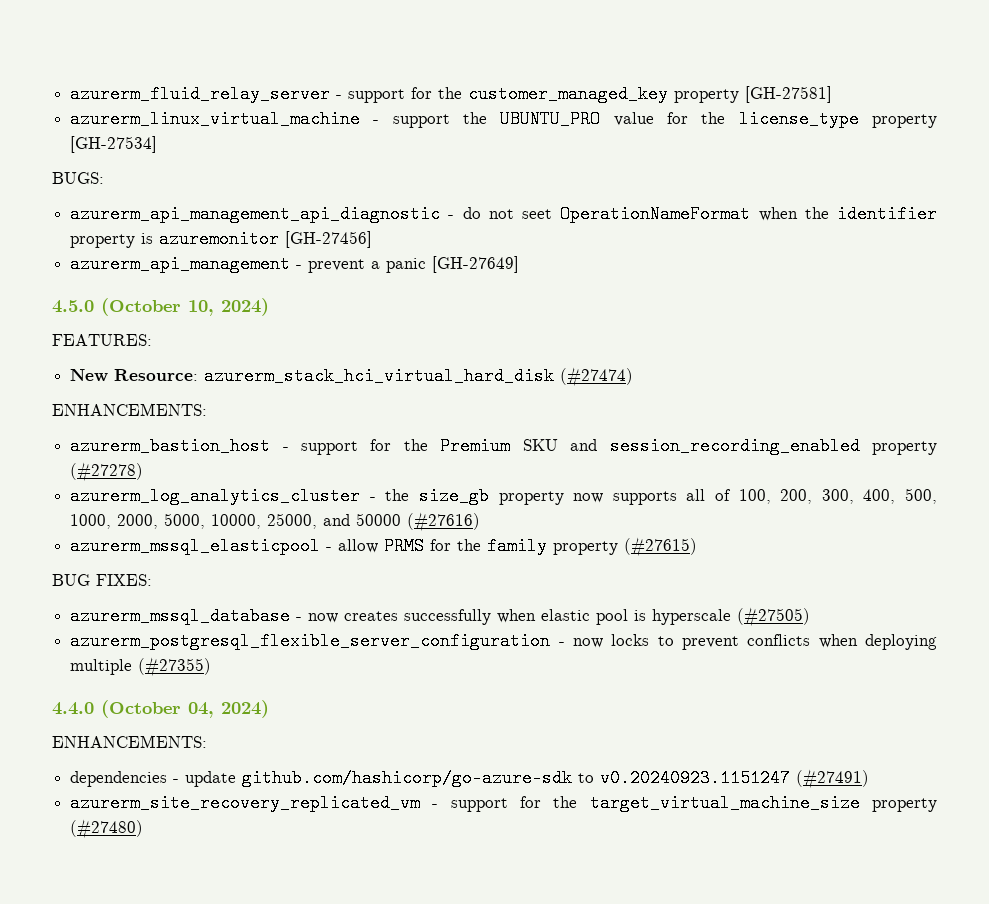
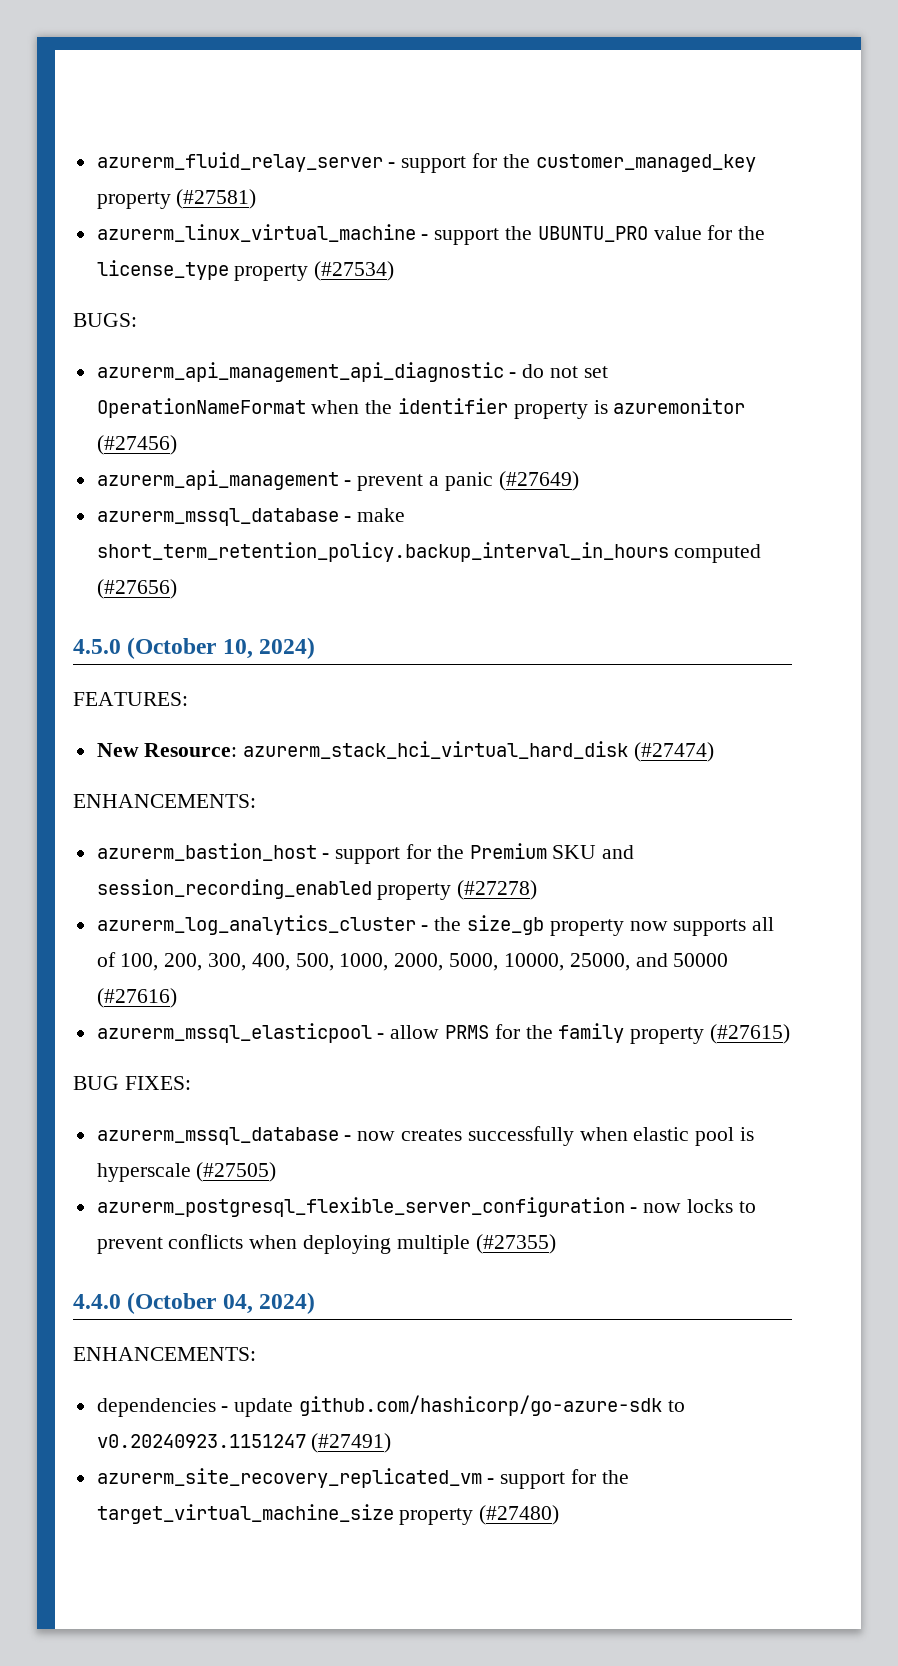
[745,86,833,103] [GH-27581] -> [176,189,257,209] (#27581)
[70,136,158,153] [GH-27534] -> [314,261,395,281] (#27534)
[522,209,553,219] seet -> [583,366,608,378] set
[285,231,373,248] [GH-27456] -> [96,435,177,455] (#27456)
[432,256,520,273] [GH-27649] -> [498,471,579,491] [96,508,406,526] [96,542,762,563] [96,579,177,599] (#27649) // azurerm_mssql_database - make short_term_retention_policy.backup_interval_in_hours computed (#27656)

